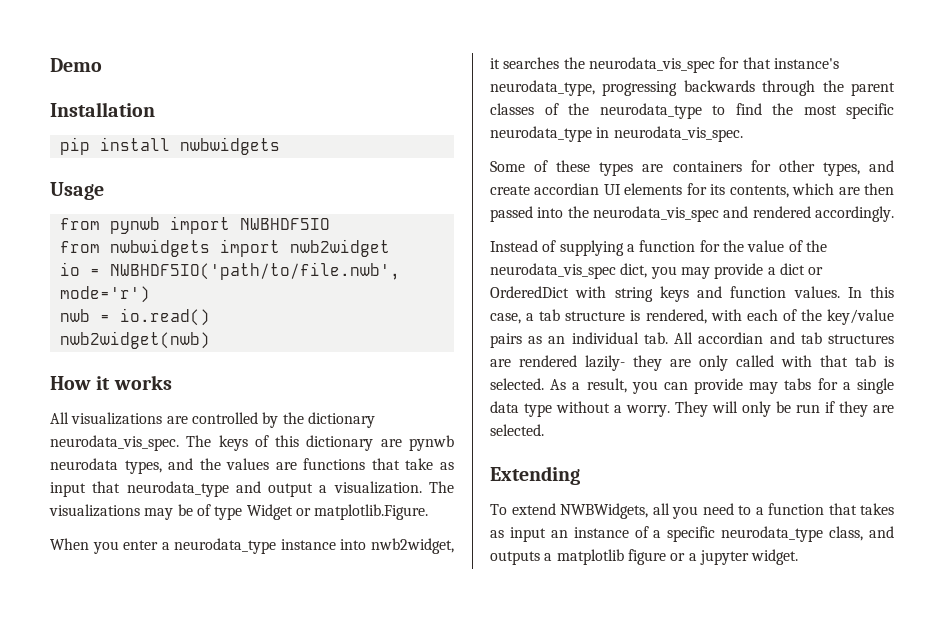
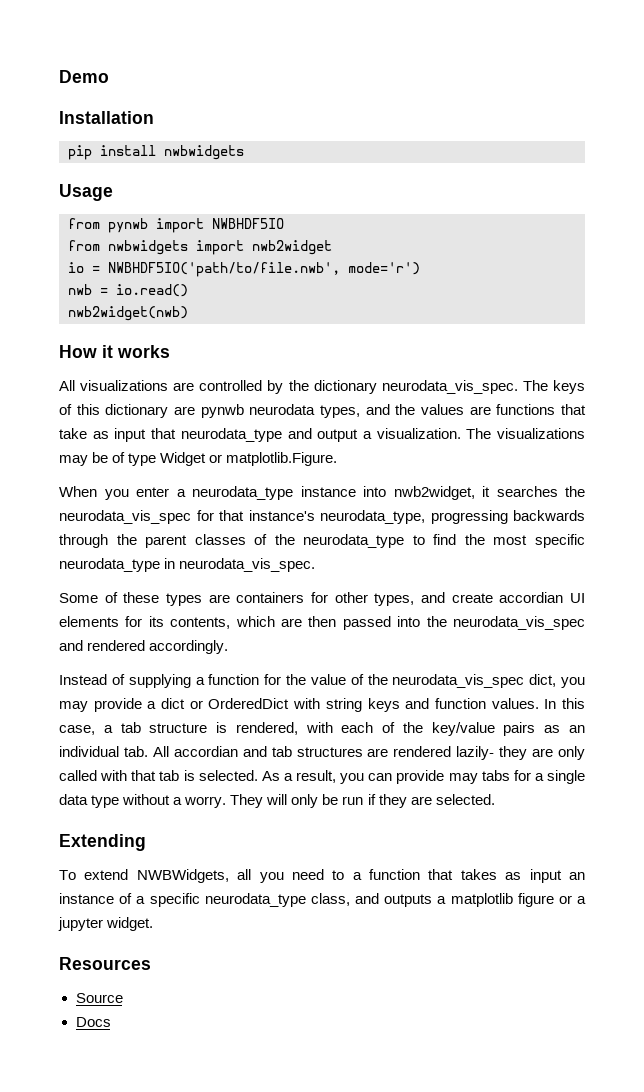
(799, 557) none -> [59,957,151,970] [75,993,123,1003] [75,1017,111,1027] // Resources // Source // Docs

